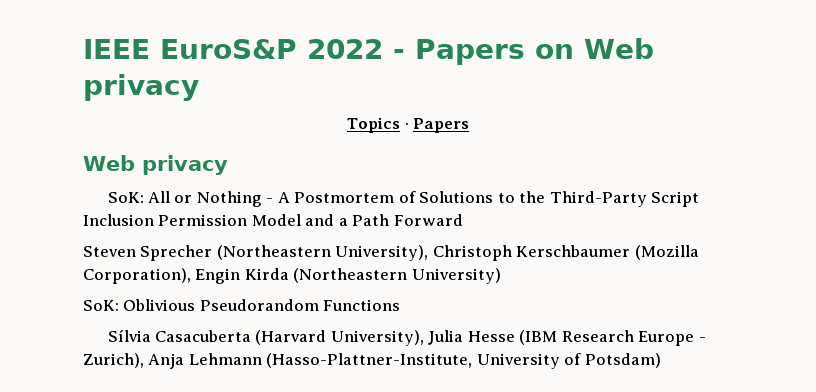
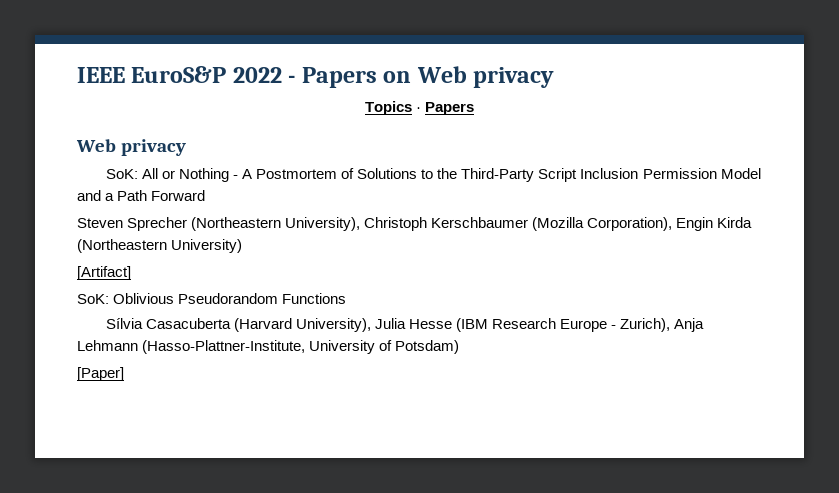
(501, 276) none -> [77,266,131,280] // [Artifact]
(661, 360) none -> [77,367,124,381] // [Paper]

